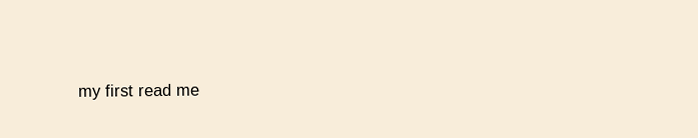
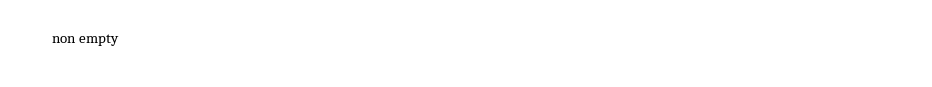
[78,83,200,100] my first read me -> [52,34,119,46] non empty

